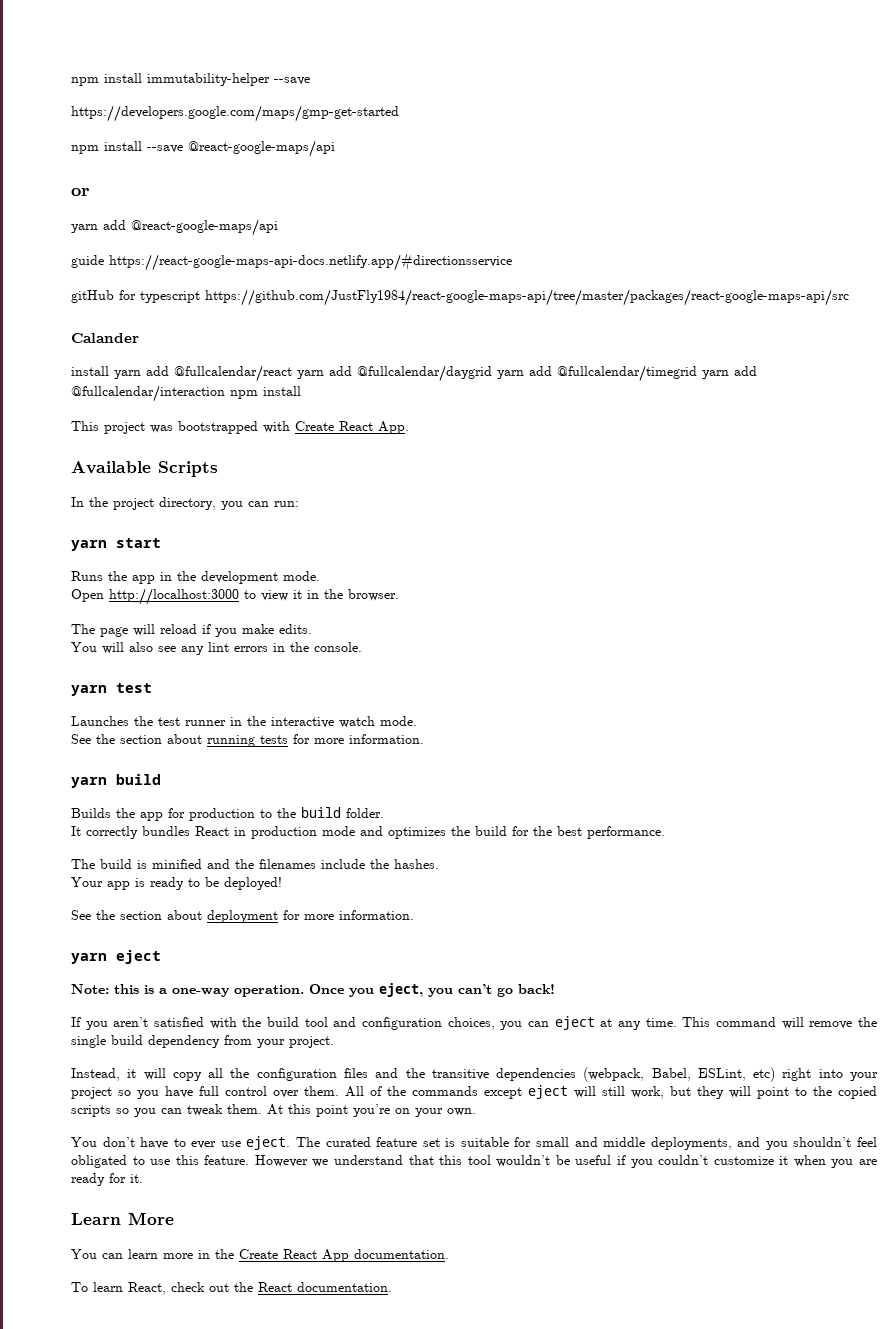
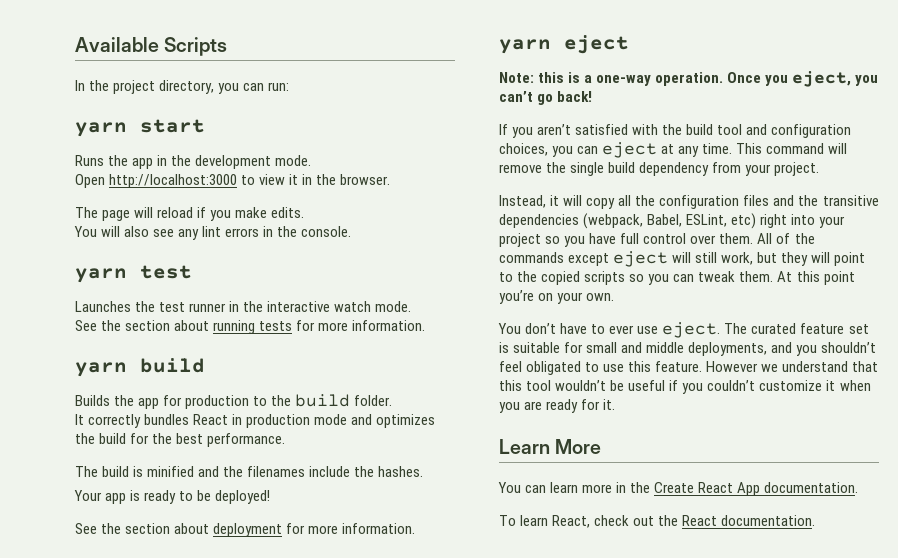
[71,73,310,86] [71,105,399,122] [71,140,335,157] [71,188,90,196] [71,219,278,236] [71,253,512,271] [71,289,849,306] [71,333,139,343] [71,365,757,382] [71,385,301,402] [71,421,409,434] npm install immutability-helper --save // https://developers.google.com/maps/gmp-get-started // npm install --save @react-google-maps/api // or // yarn add @react-google-maps/api // guide https://react-google-maps-api-docs.netlify.app/#directionsservice // gitHub for typescript https://github.com/JustFly1984/react-google-maps-api/tree/master/packages/react-google-maps-api/src // Calander // install yarn add @fullcalendar/react yarn add @fullcalendar/daygrid yarn add @fullcalendar/timegrid yarn add @fullcalendar/interaction npm install // This project was bootstrapped with Create React App. // -> (75, 44) none

